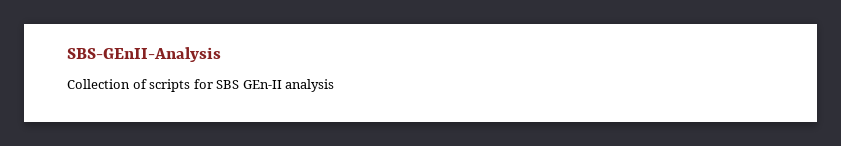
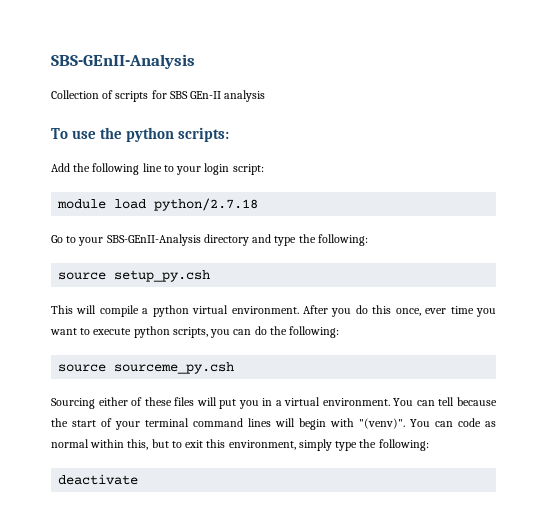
(335, 85) none -> [51,127,230,142] [51,163,264,175] [57,198,259,211] [51,234,368,246] [58,270,211,282] [51,305,497,317] [50,326,340,338] [58,362,235,374] [51,397,498,409] [51,418,496,430] [51,439,429,451] [58,474,139,485] // To use the python scripts: // Add the following line to your login script: // module load python/2.7.18 // Go to your SBS-GEnII-Analysis directory and type the following: // source setup_py.csh // This will compile a python virtual environment. After you do this once, ever time you want to execute python scripts, you can do the following: // source sourceme_py.csh // Sourcing either of these files will put you in a virtual environment. You can tell because the start of your terminal command lines will begin with "(venv)". You can code as normal within this, but to exit this environment, simply type the following: // deactivate

